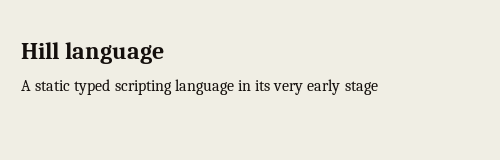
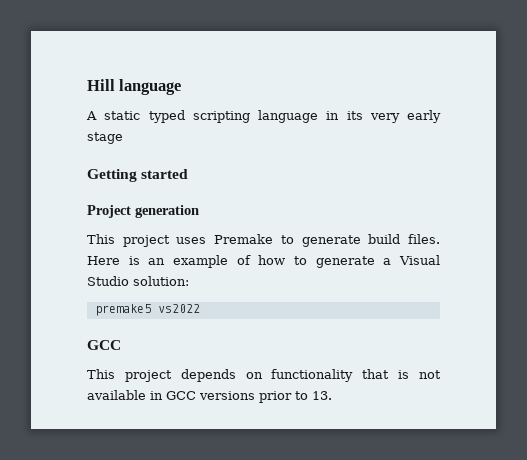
(378, 88) none -> [87,169,189,182] [87,205,199,218] [87,234,440,247] [87,255,440,268] [87,276,189,286] [94,304,200,316] [87,340,121,350] [87,369,441,382] [87,390,332,403] // Getting started // Project generation // This project uses Premake to generate build files. Here is an example of how to generate a Visual Studio solution: // premake5 vs2022 // GCC // This project depends on functionality that is not available in GCC versions prior to 13.

